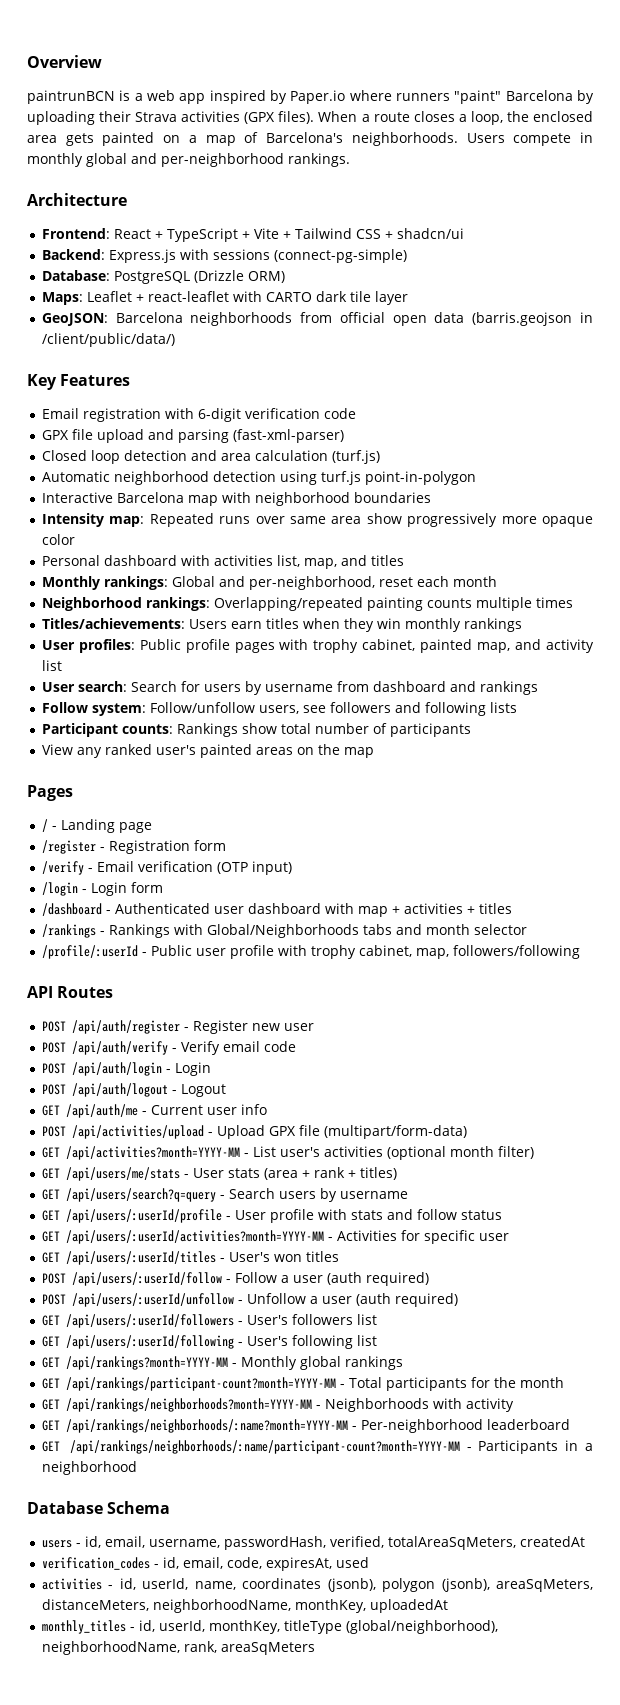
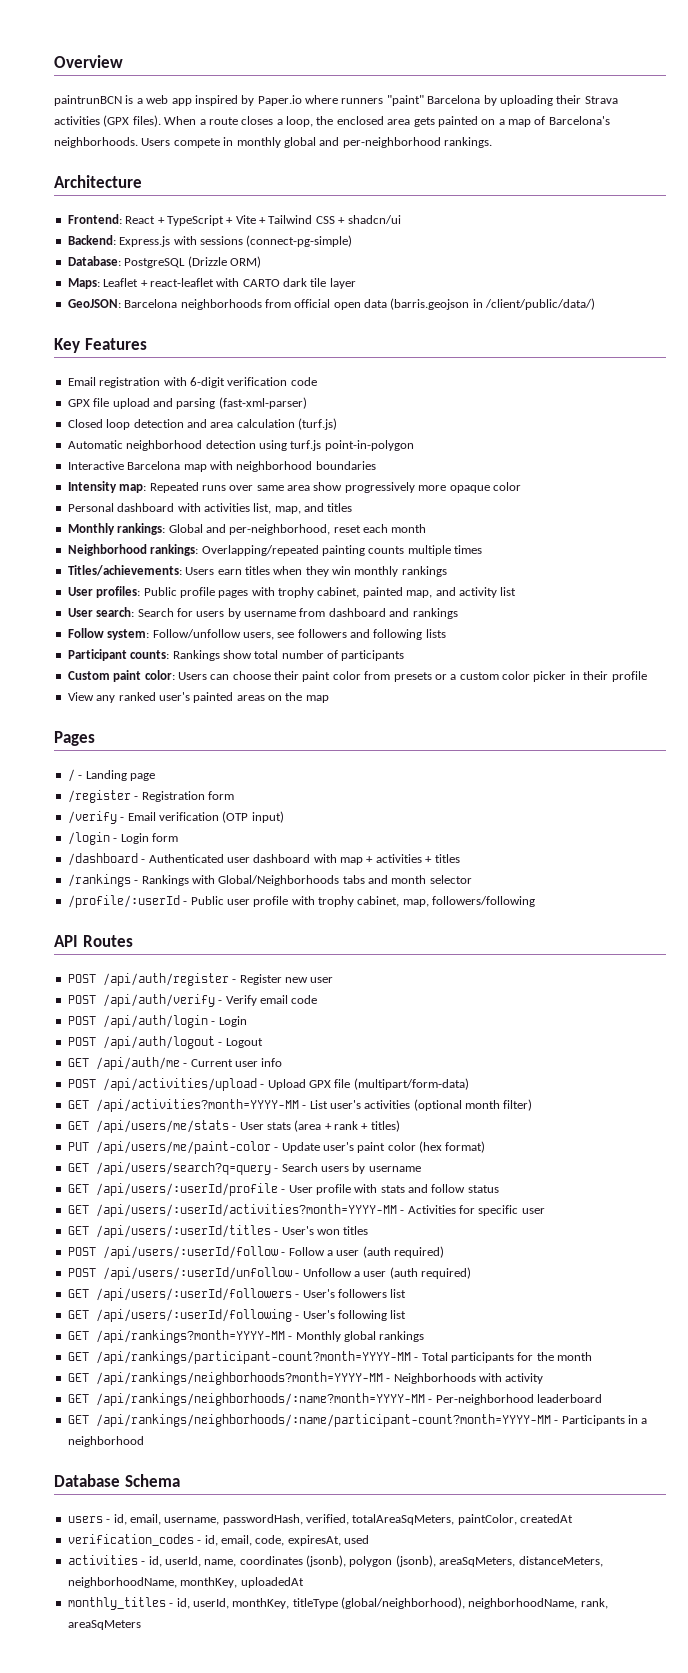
(471, 730) none -> [67,670,647,682] // Custom paint color: Users can choose their paint color from presets or a custom color picker in their profile
(397, 1173) none -> [67,1141,486,1154] // PUT /api/users/me/paint-color - Update user's paint color (hex format)
(516, 1543) none -> [457,1514,517,1525] paintColor,

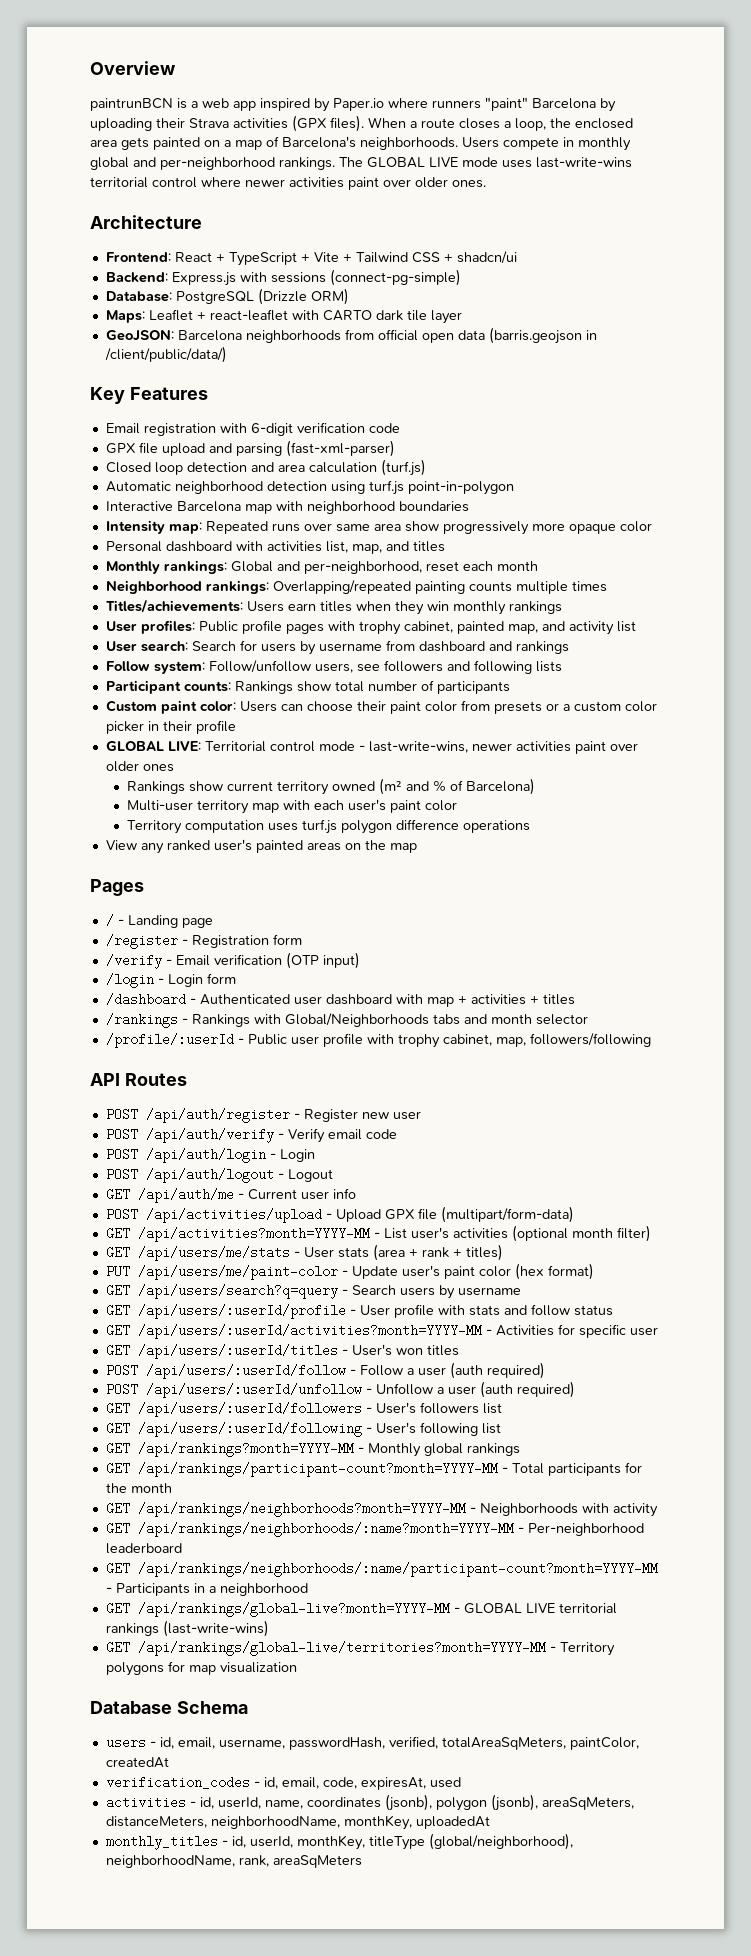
(492, 142) none -> [339,157,632,168] [90,177,486,190] The GLOBAL LIVE mode uses last-write-wins territorial control where newer activities paint over older ones.
(647, 676) none -> [105,741,638,754] [105,761,174,772] [127,778,536,795] [127,799,458,814] [127,819,531,834] // GLOBAL LIVE: Territorial control mode - last-write-wins, newer activities paint over older ones // Rankings show current territory owned (m² and % of Barcelona) // Multi-user territory map with each user's paint color // Territory computation uses turf.js polygon difference operations
(144, 1441) none -> [105,1602,617,1617] [105,1620,269,1637] [105,1641,615,1656] [105,1661,297,1676] // GET /api/rankings/global-live?month=YYYY-MM - GLOBAL LIVE territorial rankings (last-write-wins) // GET /api/rankings/global-live/territories?month=YYYY-MM - Territory polygons for map visualization

